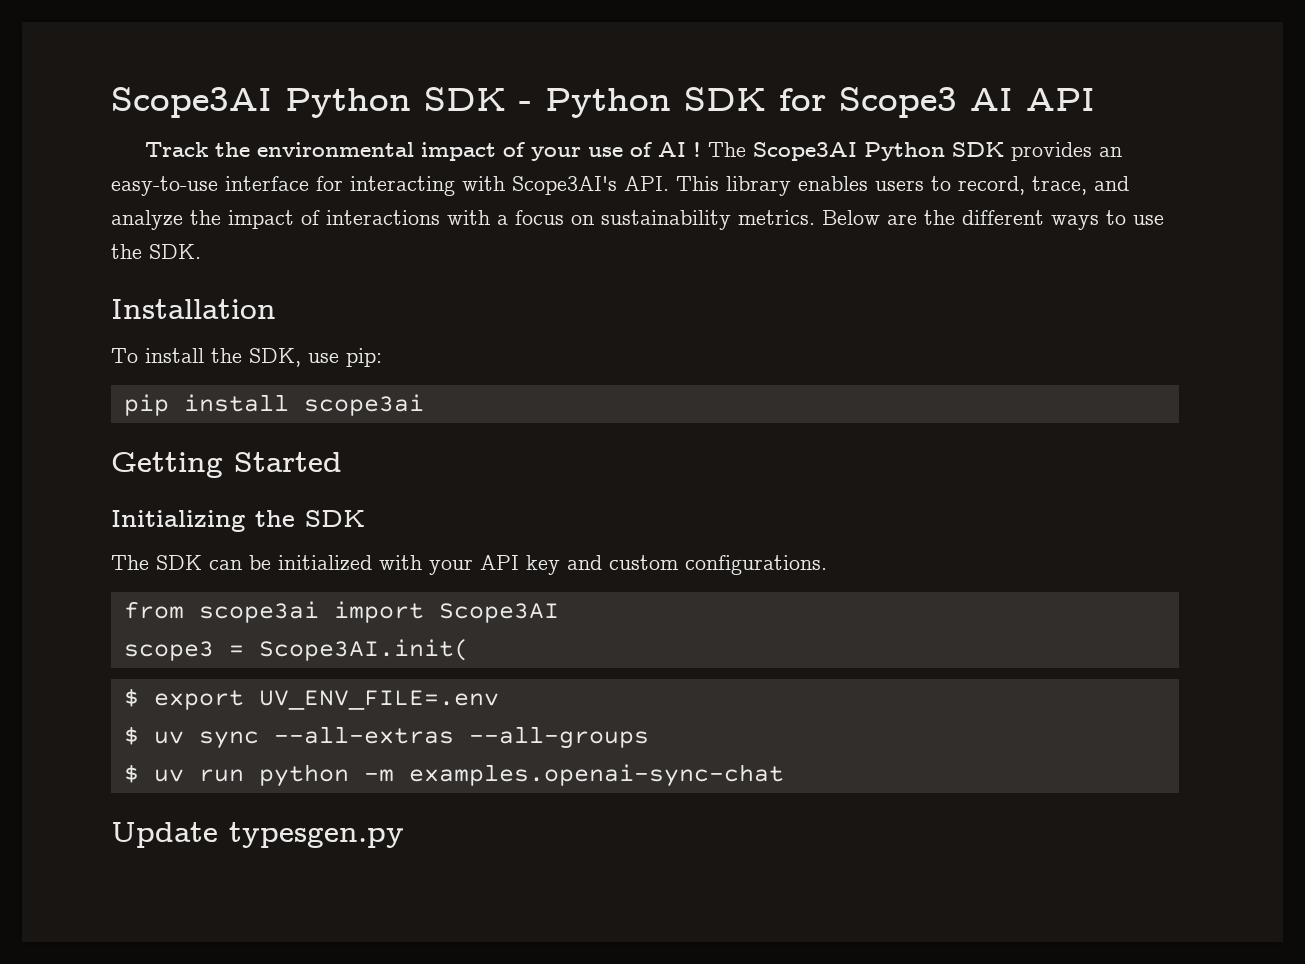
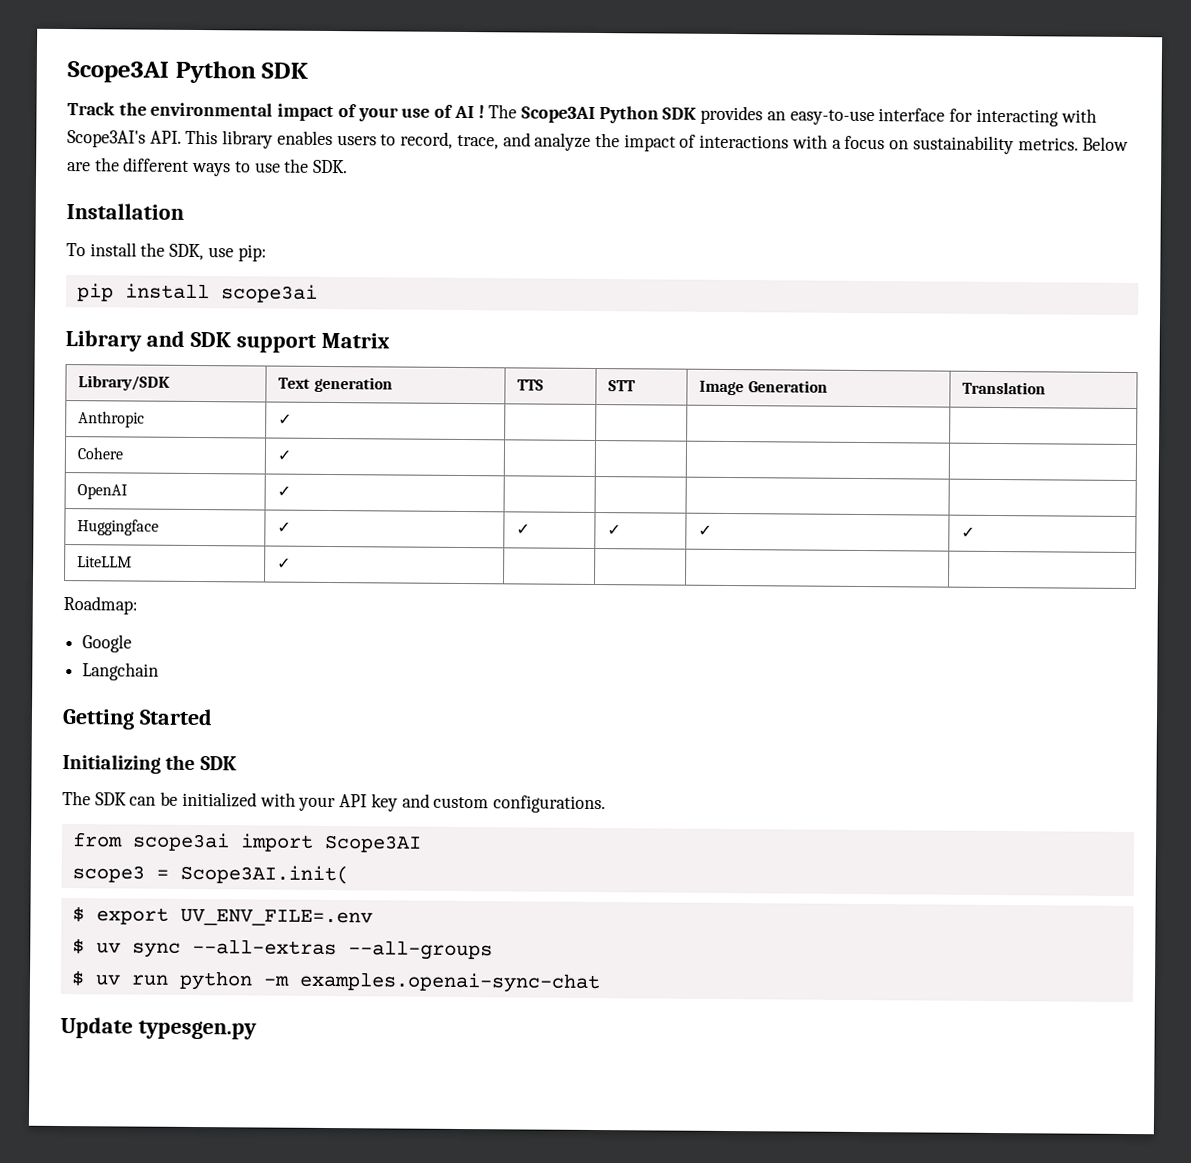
[111,87,1095,118] Scope3AI Python SDK - Python SDK for Scope3 AI API -> [67,60,309,84] Scope3AI Python SDK
(424, 405) none -> [65,330,390,353] [78,375,171,391] [278,376,393,393] [517,379,545,391] [608,380,637,392] [699,380,828,396] [962,381,1047,395] [78,411,146,428] [278,413,293,425] [77,447,124,460] [277,449,292,461] [77,484,129,500] [277,485,292,497] [77,519,160,536] [277,521,292,533] [516,523,531,535] [607,524,622,536] [698,524,713,536] [961,526,976,538] [77,556,133,568] [277,557,292,569] [63,596,138,615] [82,634,133,653] [82,662,160,681] // Library and SDK support Matrix // Library/SDK | Text generation | TTS | STT | Image Generation | Translation // Anthropic | ✓ | | | | // Cohere | ✓ | | | | // OpenAI | ✓ | | | | // Huggingface | ✓ | ✓ | ✓ | ✓ | ✓ // LiteLLM | ✓ | | | | // Roadmap: // Google // Langchain

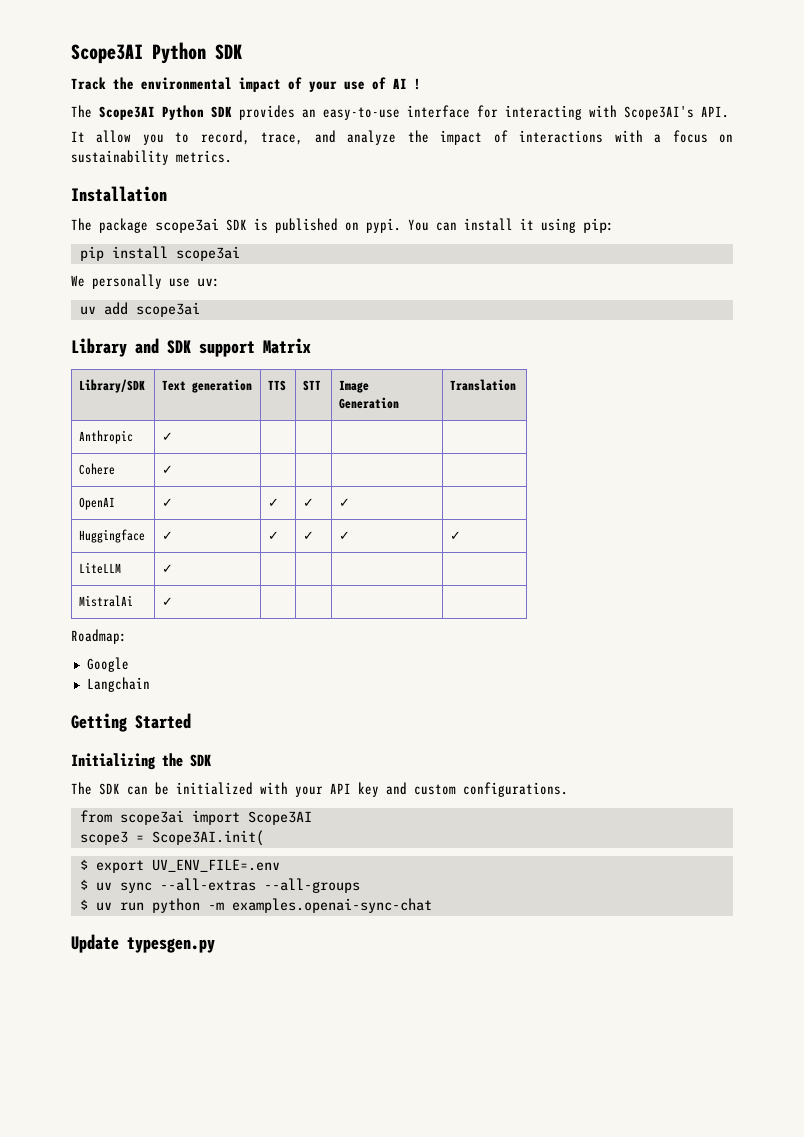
(485, 112) none -> (421, 84) //
[185,129,377,149] This library enables users -> [71,130,164,145] // It allow you
[1082,136,1130,151] [67,157,349,177] [66,203,184,220] [66,242,267,262] [76,283,210,302] Below are the different ways to use the SDK. // Installation // To install the SDK, use pip: // pip install -> [71,186,167,202] [71,218,614,233] [79,246,240,261] [71,274,220,289] [79,302,128,315] // Installation // The package scope3ai SDK is published on pypi. You can install it using pip: // pip install scope3ai // We personally use uv: // uv add
(292, 491) | | -> [268,498,280,507] [303,498,315,507] [339,498,351,507] ✓ | ✓ | ✓
(292, 563) none -> [79,595,134,607] [162,597,174,606] // MistralAi | ✓ | | | |

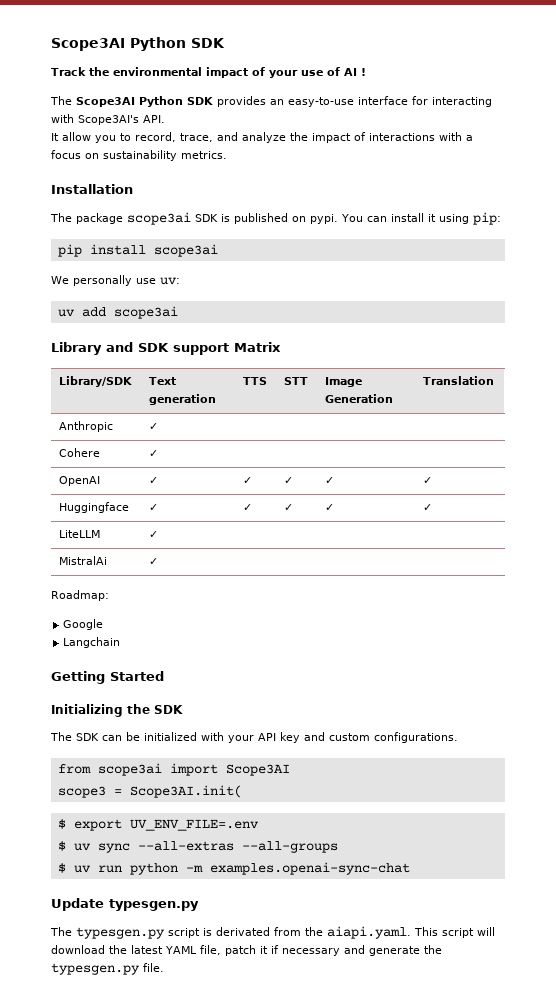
(351, 502) none -> [423,477,433,484] ✓
(215, 945) none -> [50,926,495,939] [51,945,442,956] [51,963,164,975] // The typesgen.py script is derivated from the aiapi.yaml. This script will download the latest YAML file, patch it if necessary and generate the typesgen.py file.

